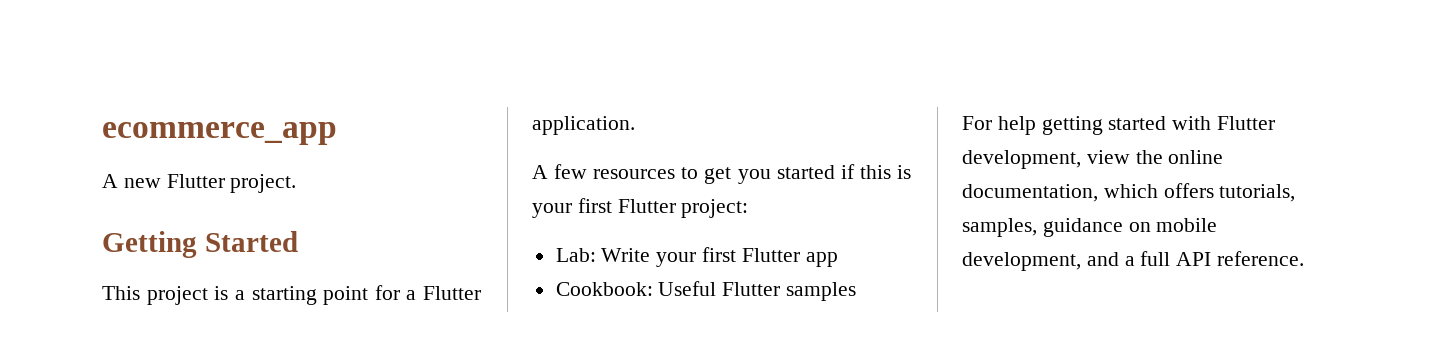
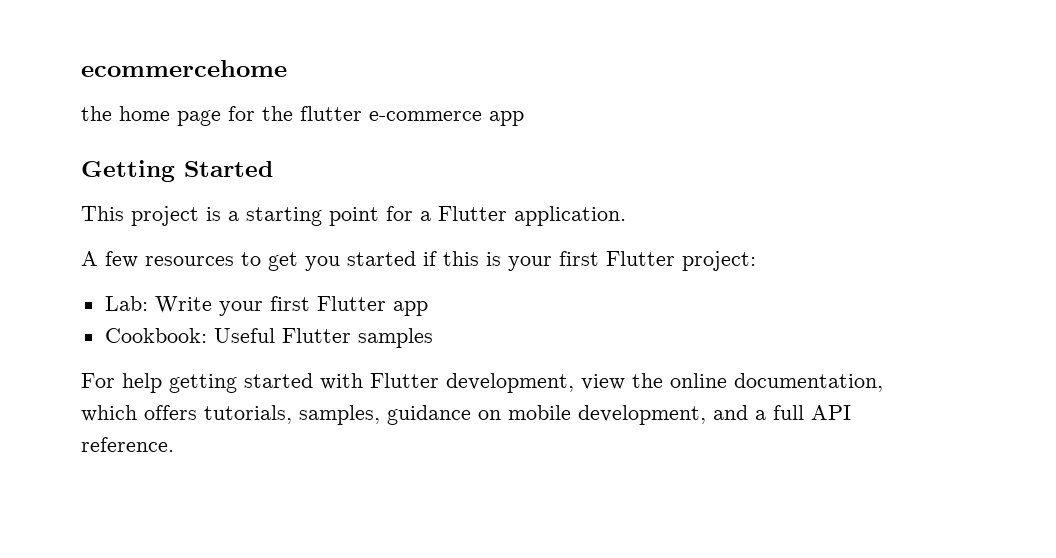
[102,122,337,145] [102,174,297,193] ecommerce_app // A new Flutter project. -> [81,60,287,77] [81,106,524,126] ecommercehome // the home page for the flutter e-commerce app

